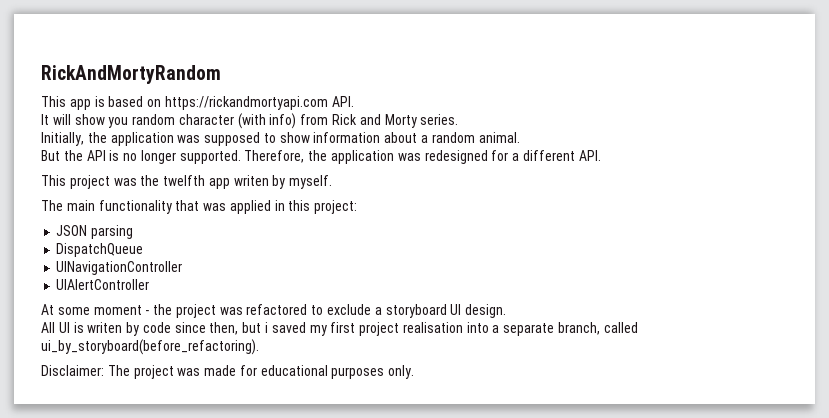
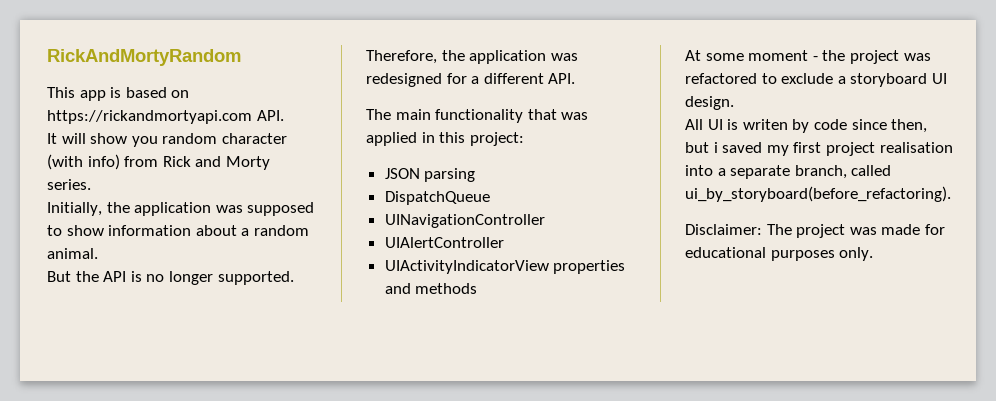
[41,175,333,189] // This project was the twelfth app writen by myself. -> (576, 78) none
(150, 284) none -> [384,260,626,274] [384,283,478,294] // UIActivityIndicatorView properties and methods

